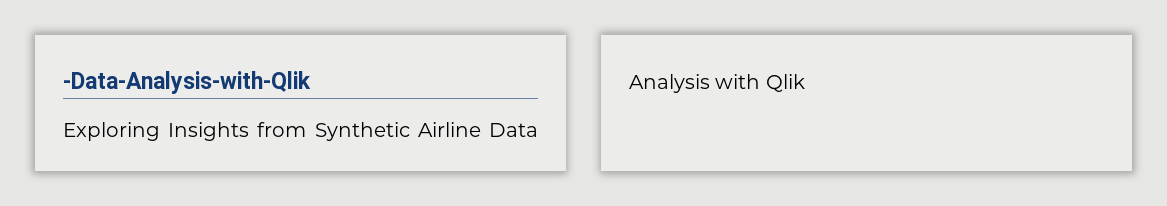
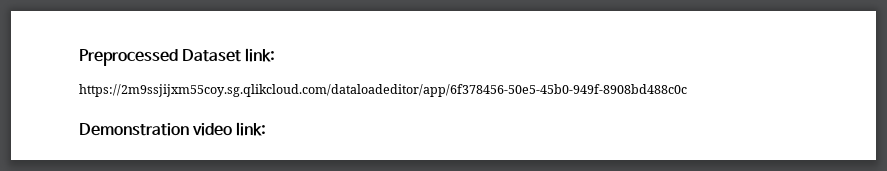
[63,71,311,94] [63,122,538,141] [629,74,805,93] -Data-Analysis-with-Qlik // Exploring Insights from Synthetic Airline Data Analysis with Qlik -> [79,48,276,66] [79,84,687,97] [79,122,267,136] Preprocessed Dataset link: // https://2m9ssjijxm55coy.sg.qlikcloud.com/dataloadeditor/app/6f378456-50e5-45b0-949f-8908bd488c0c // Demonstration video link:

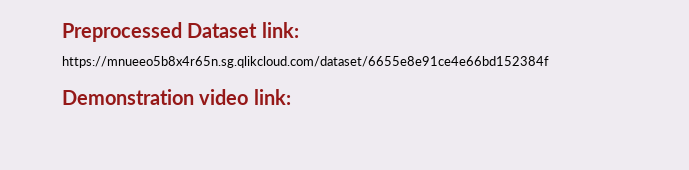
[79,84,687,97] https://2m9ssjijxm55coy.sg.qlikcloud.com/dataloadeditor/app/6f378456-50e5-45b0-949f-8908bd488c0c -> [62,56,549,68] https://mnueeo5b8x4r65n.sg.qlikcloud.com/dataset/6655e8e91ce4e66bd152384f

